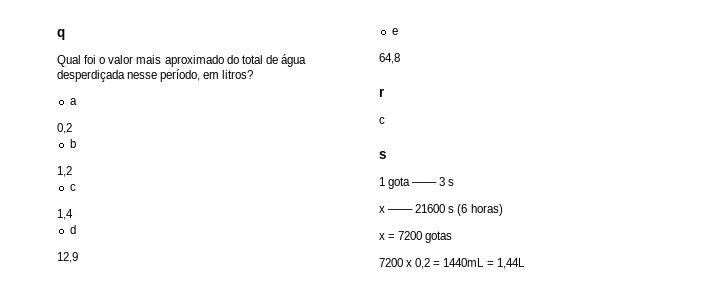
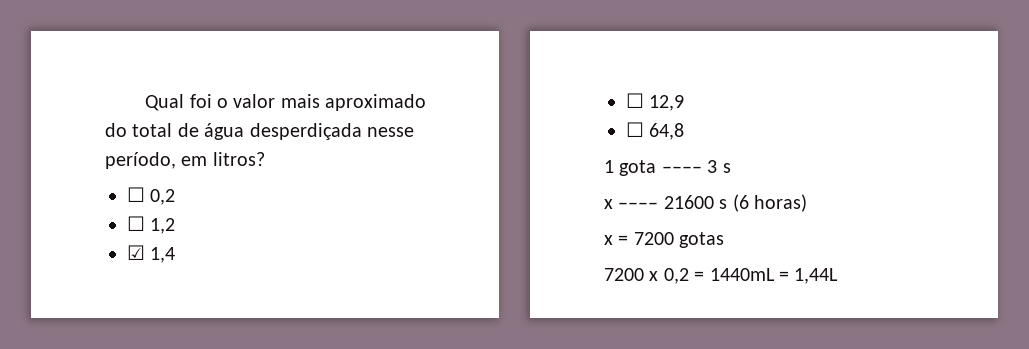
[57,29,65,40] q // -> (145, 102) none
[69,98,77,105] a // -> [127,187,145,202] ☐
[69,139,76,148] b // -> [127,216,145,231] ☐
[69,184,76,191] c // -> [127,245,145,260] ☑
[69,225,76,234] d // -> [626,93,644,108] ☐
[391,28,398,35] e // -> [626,122,644,137] ☐
[379,88,385,97] [379,117,385,124] [379,151,387,159] // r // c // s -> (685, 131) none

